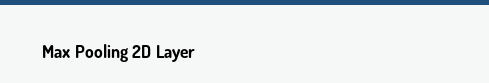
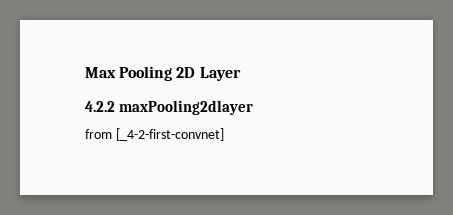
(196, 53) none -> [85,100,254,115] [85,128,224,141] // 4.2.2 maxPooling2dlayer // from [_4-2-first-convnet]

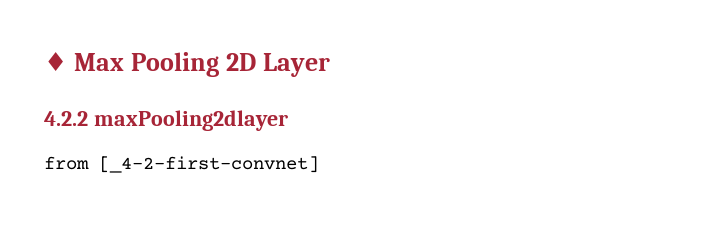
(85, 72) none -> [44,52,67,71] ♦

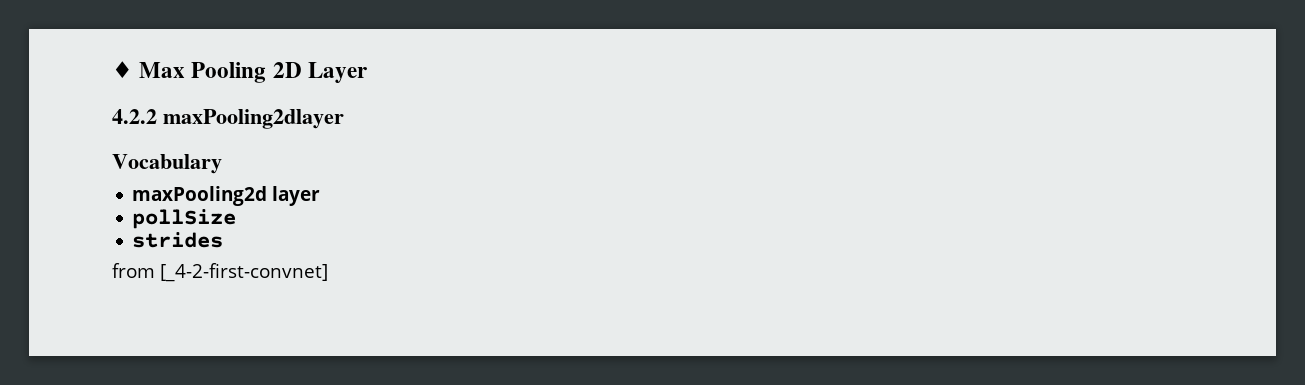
(288, 120) none -> [112,154,222,174] [132,186,321,206] [132,209,237,229] [132,232,224,248] // Vocabulary // maxPooling2d layer // pollSize // strides

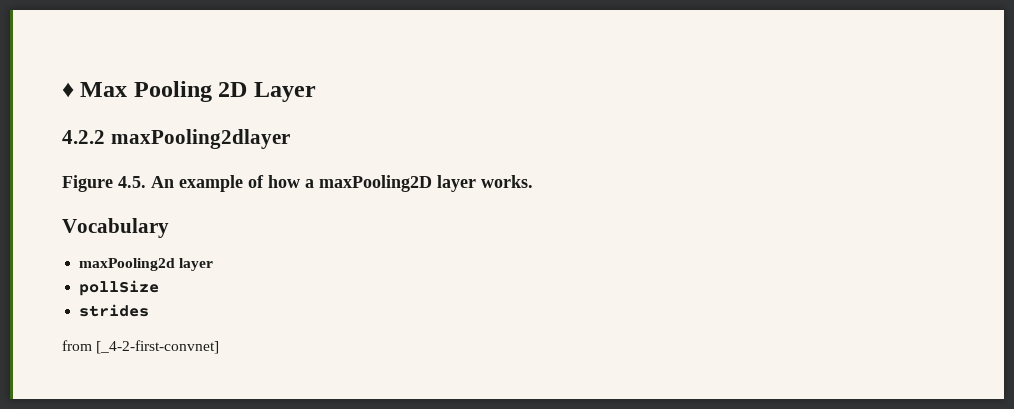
(344, 119) none -> [62,175,533,192] // Figure 4.5. An example of how a maxPooling2D layer works.

